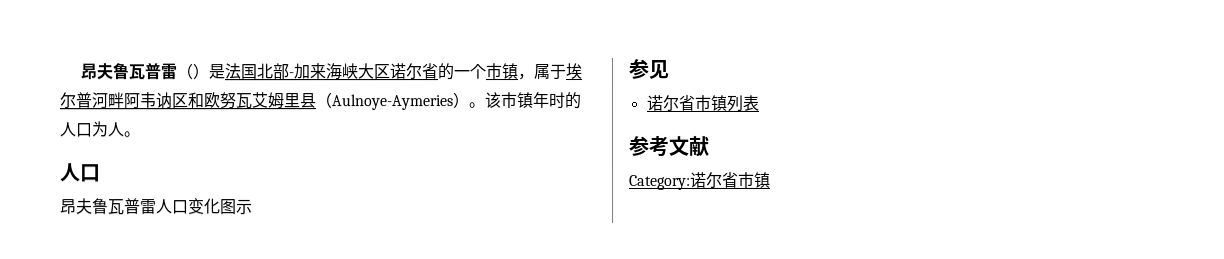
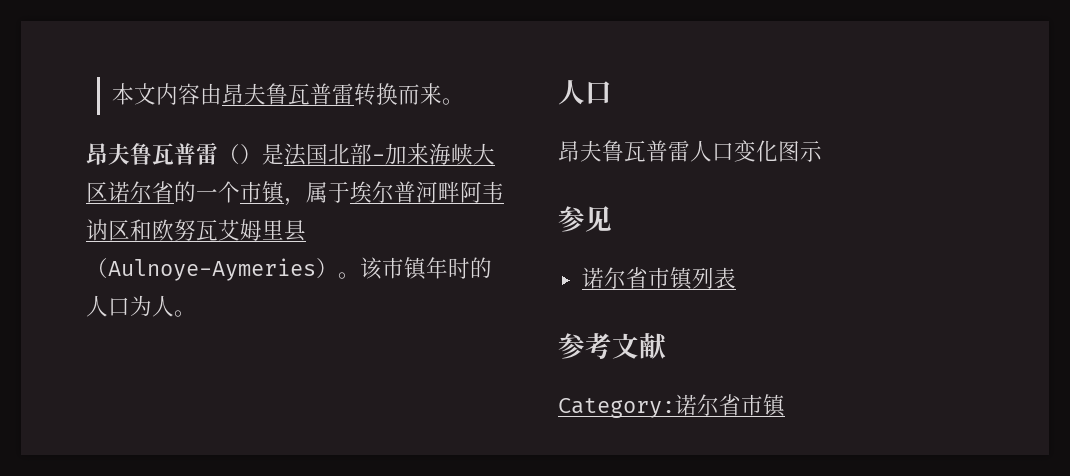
(80, 71) none -> [112,83,465,106] 本文内容由昂夫鲁瓦普雷转换而来。 //

